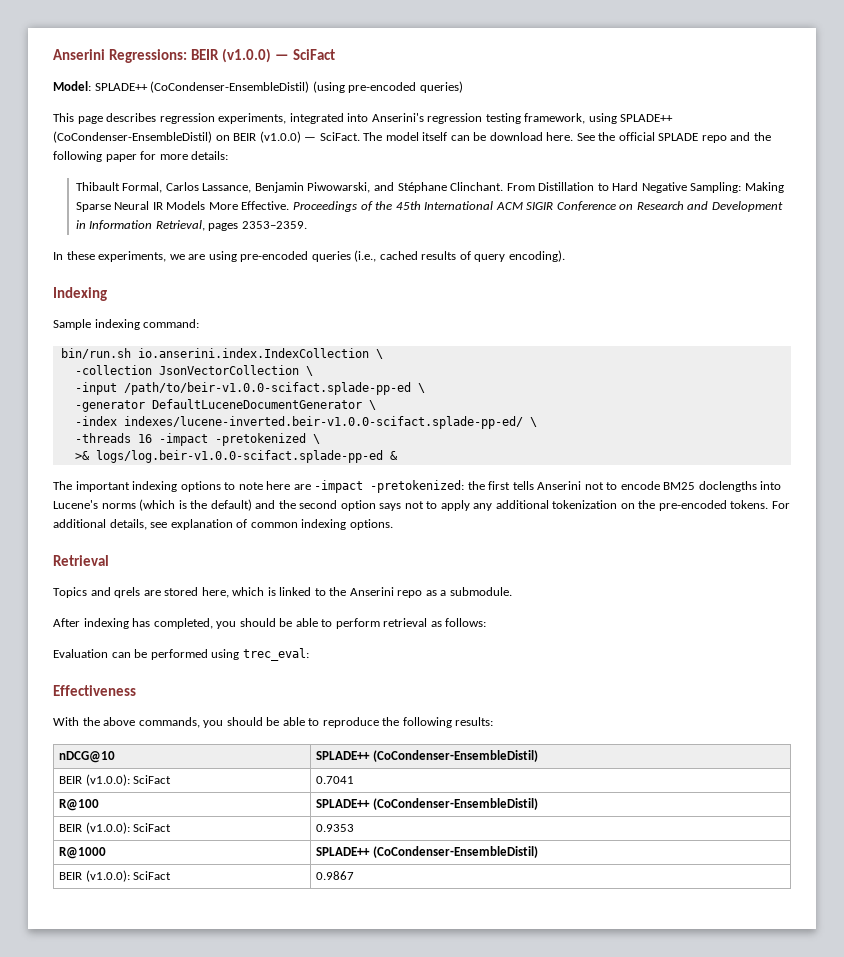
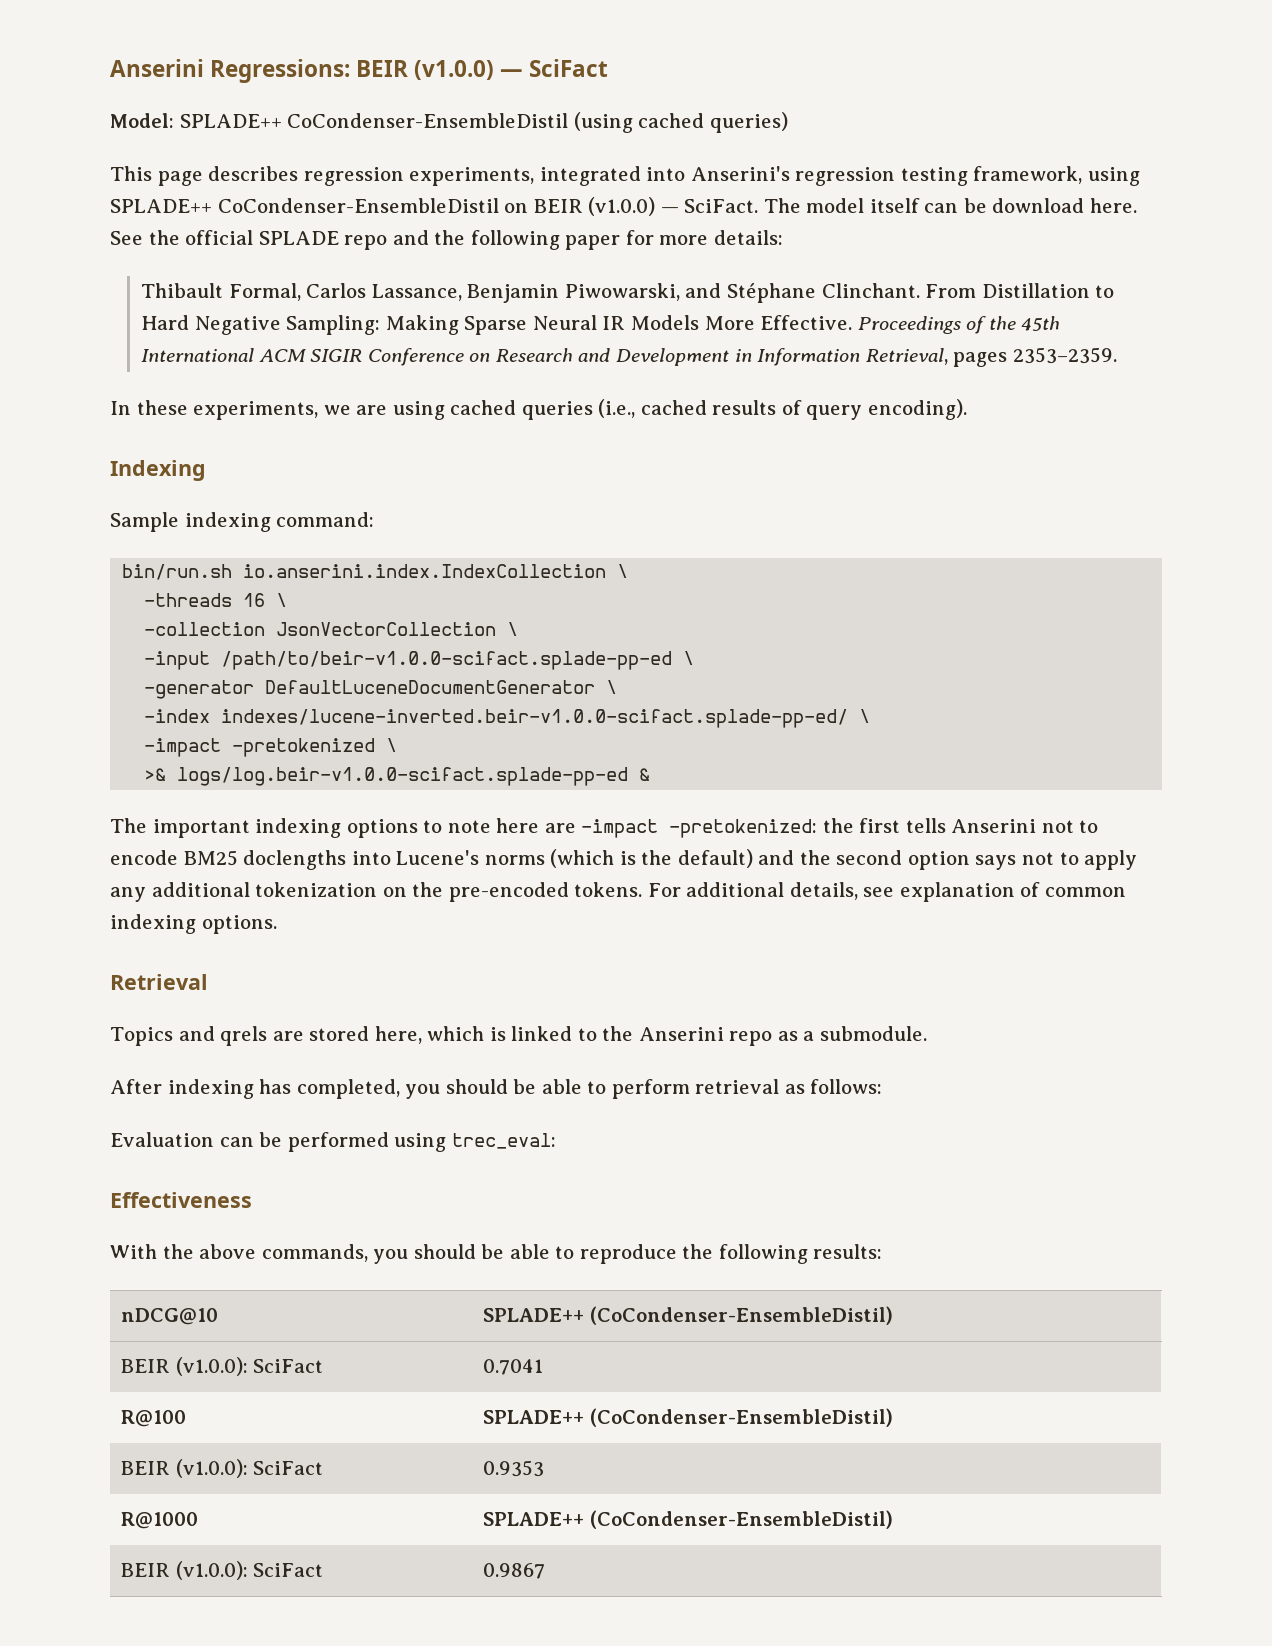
[150,81,417,93] (CoCondenser-EnsembleDistil) (using pre-encoded -> [287,112,705,133] CoCondenser-EnsembleDistil (using cached
[53,131,212,143] (CoCondenser-EnsembleDistil) -> [217,198,499,213] CoCondenser-EnsembleDistil
[240,251,309,262] pre-encoded -> [450,400,517,415] cached
(383, 354) none -> [144,593,288,607] // -threads 16 \
[74,433,152,443] -threads 16 -> (871, 716) none

